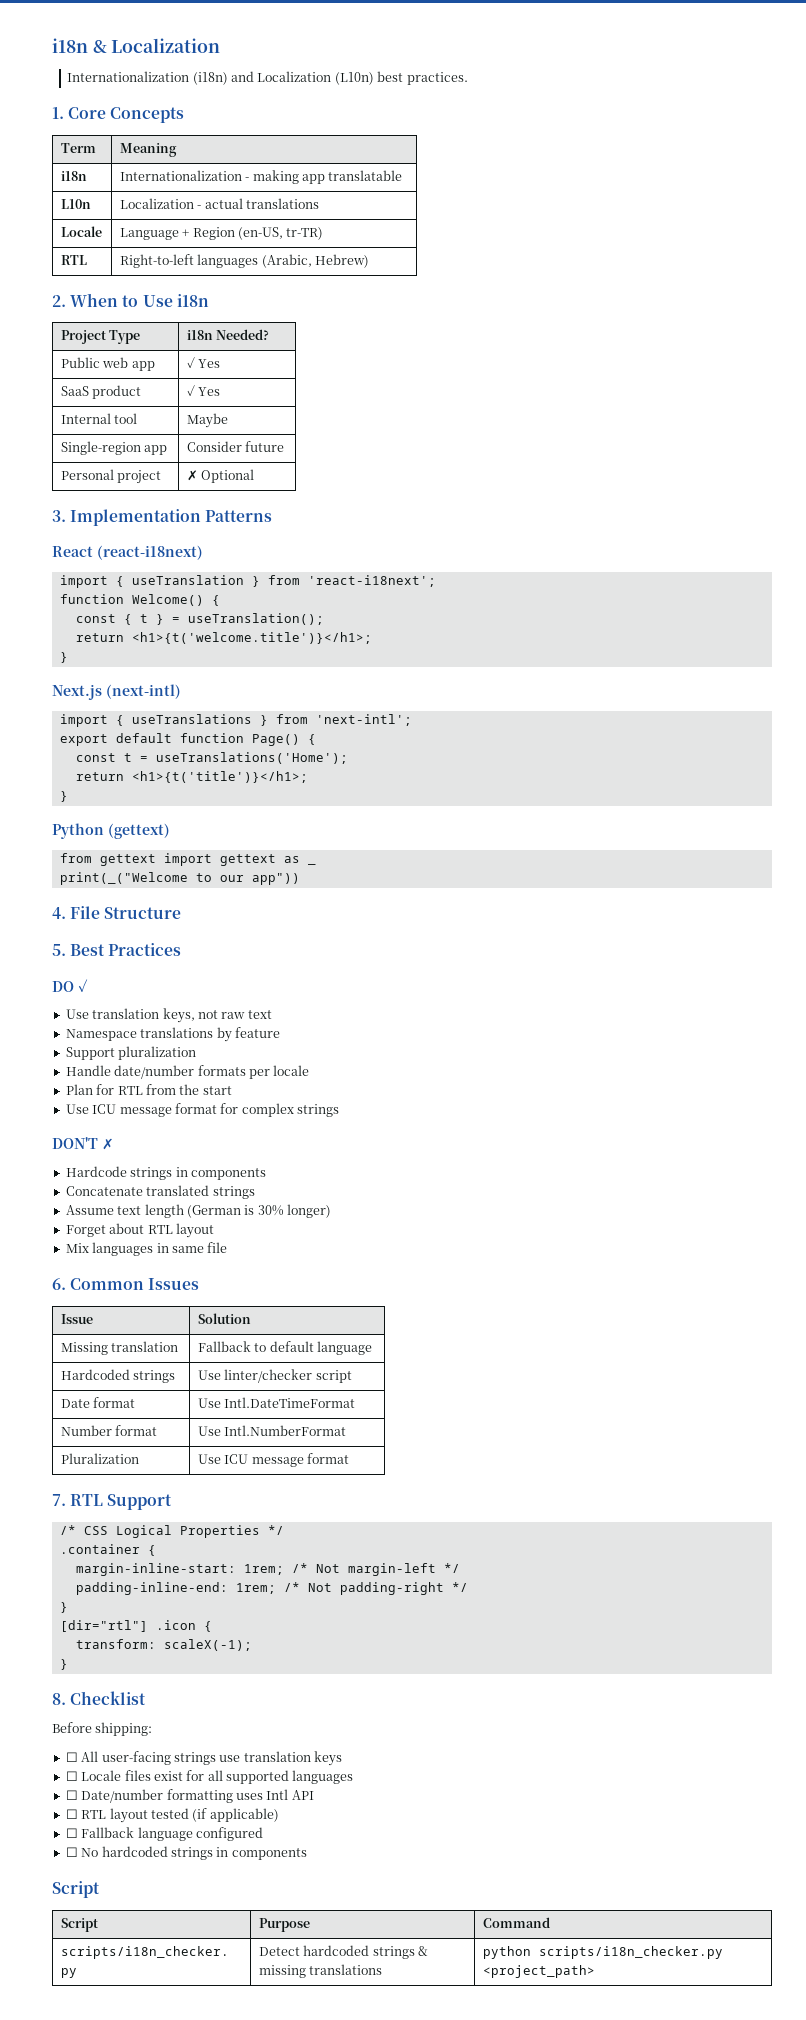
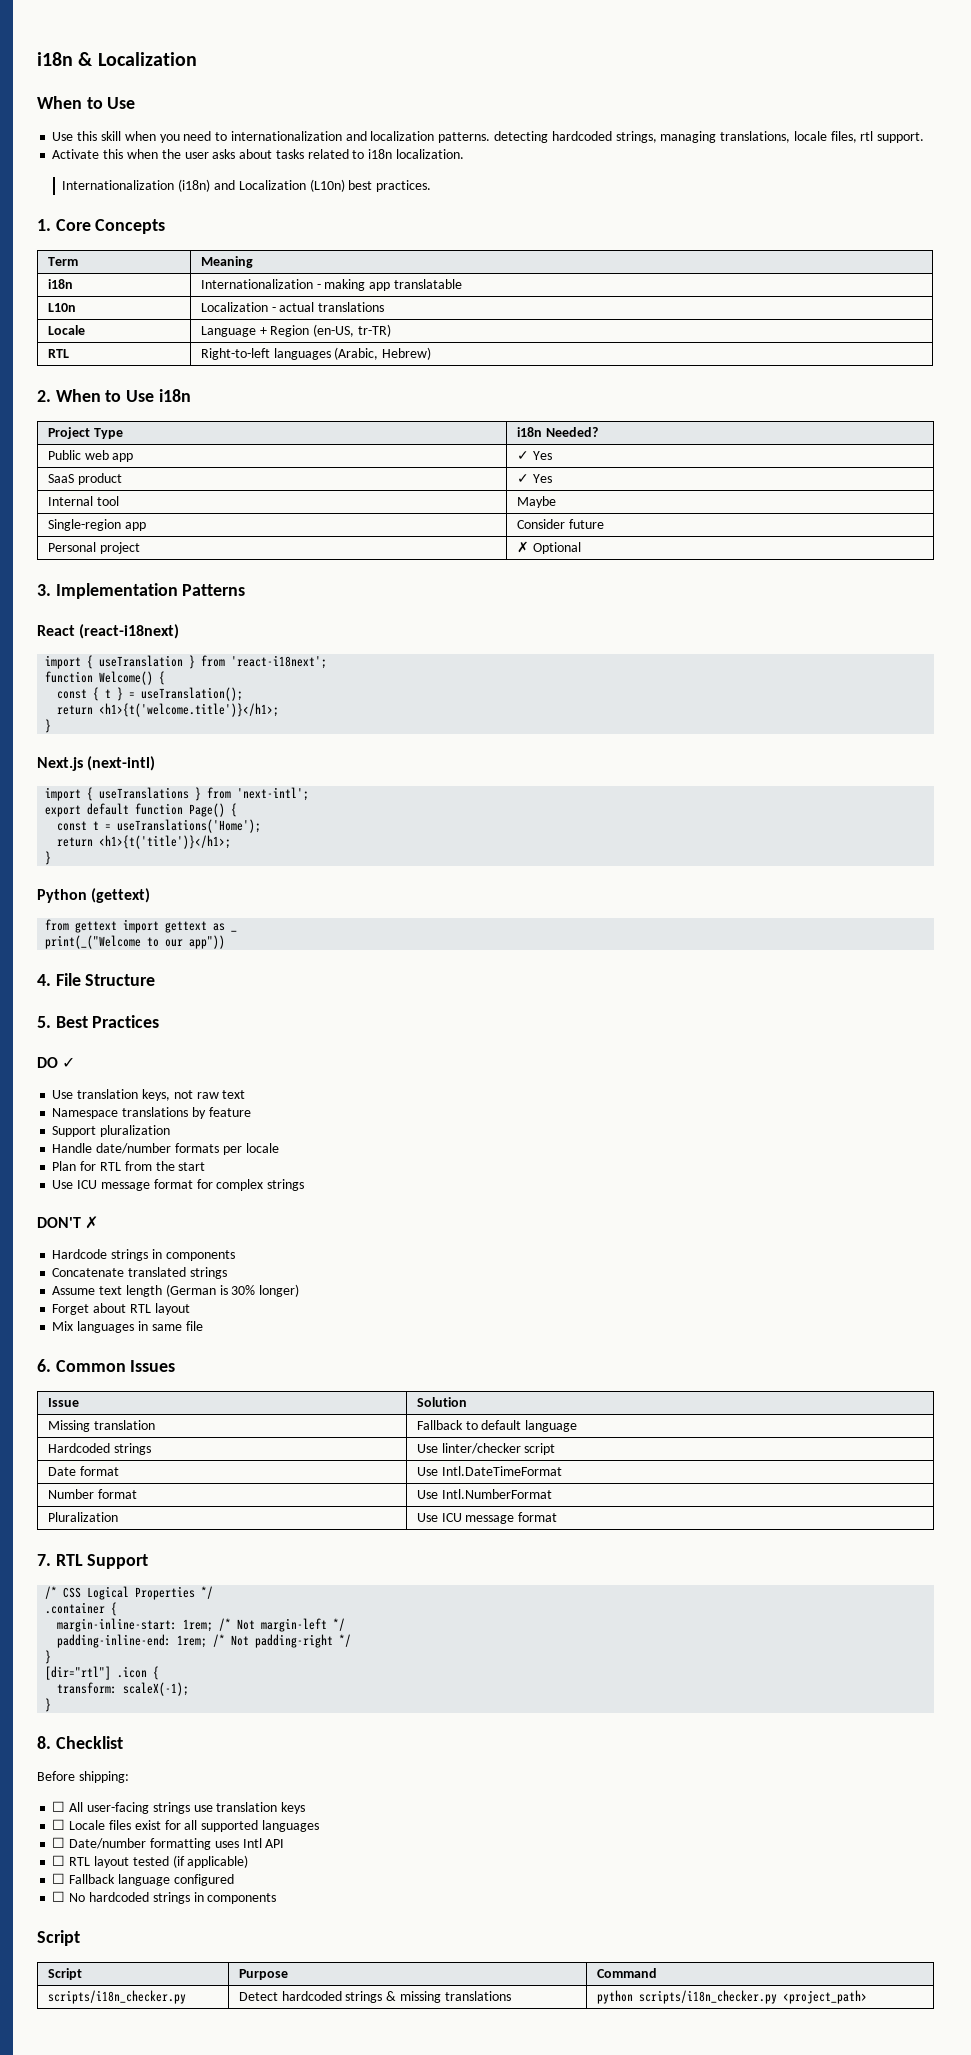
(221, 45) none -> [37,96,136,109] [52,131,925,143] [52,149,464,159] // When to Use // Use this skill when you need to internationalization and localization patterns. detecting hardcoded strings, managing translations, locale files, rtl support. // Activate this when the user asks about tasks related to i18n localization.

